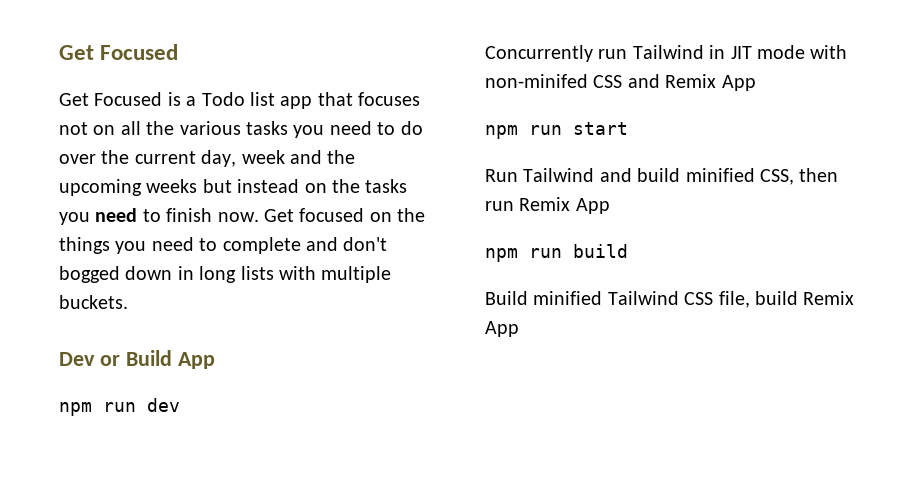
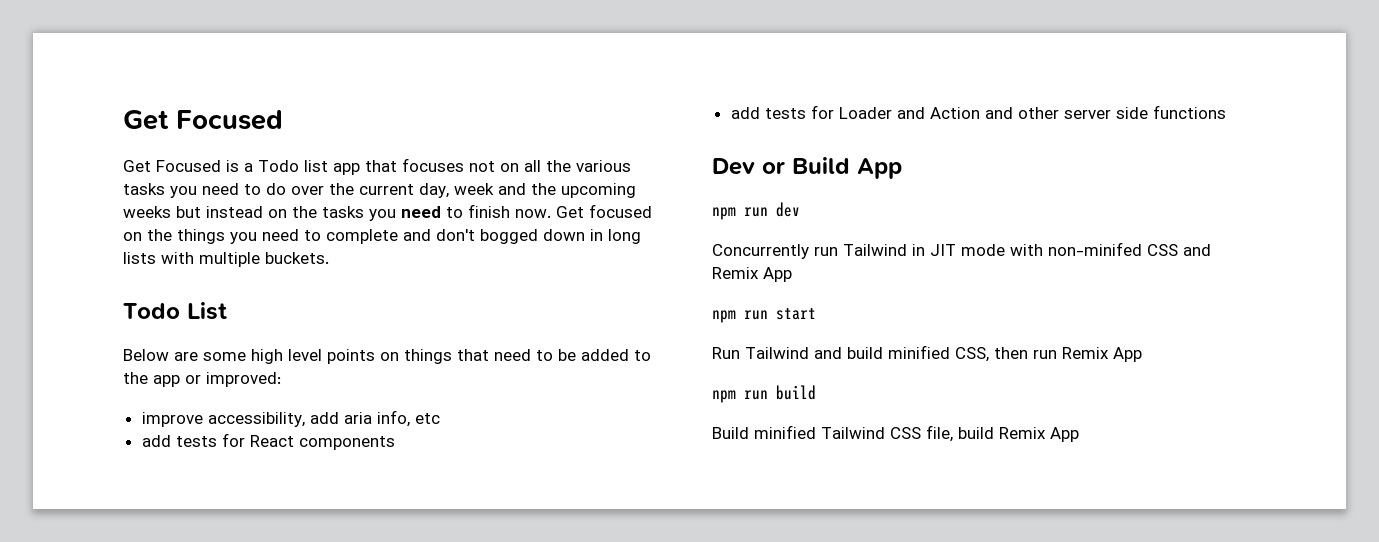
(128, 302) none -> [123,302,227,320] [123,349,651,364] [123,372,281,387] [141,410,440,427] [141,433,395,450] [730,105,1226,119] // Todo List // Below are some high level points on things that need to be added to the app or improved: // improve accessibility, add aria info, etc // add tests for React components // add tests for Loader and Action and other server side functions

